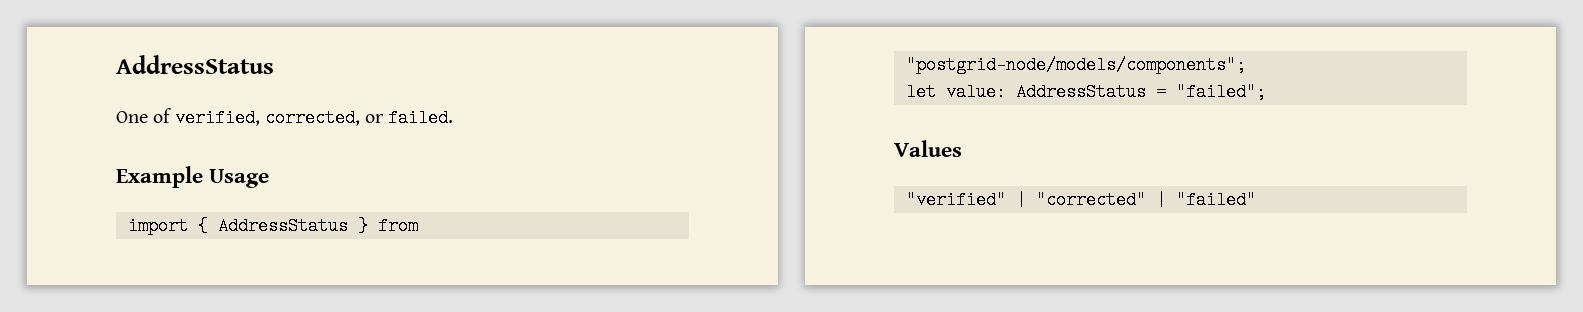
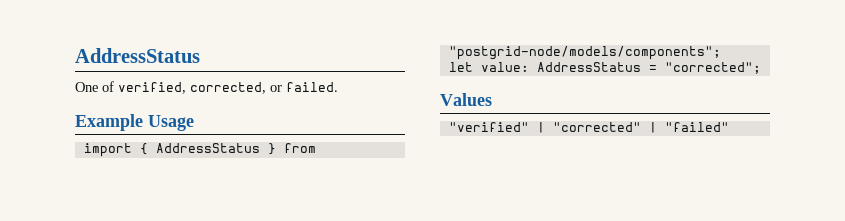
[1175,83,1266,101] "failed"; -> [664,62,761,74] "corrected";

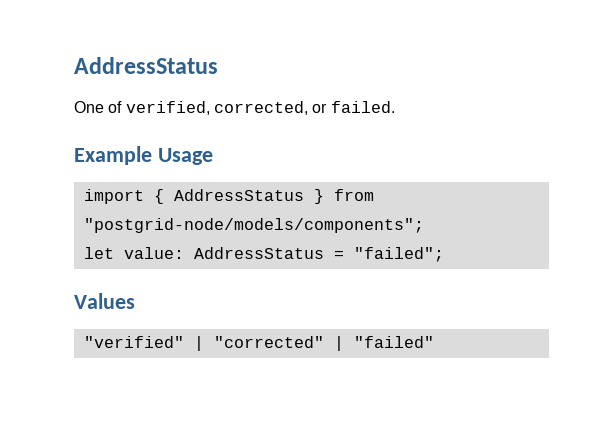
[664,62,761,74] "corrected"; -> [353,247,444,262] "failed";

